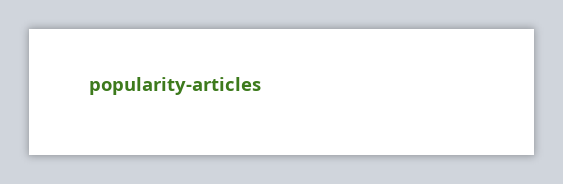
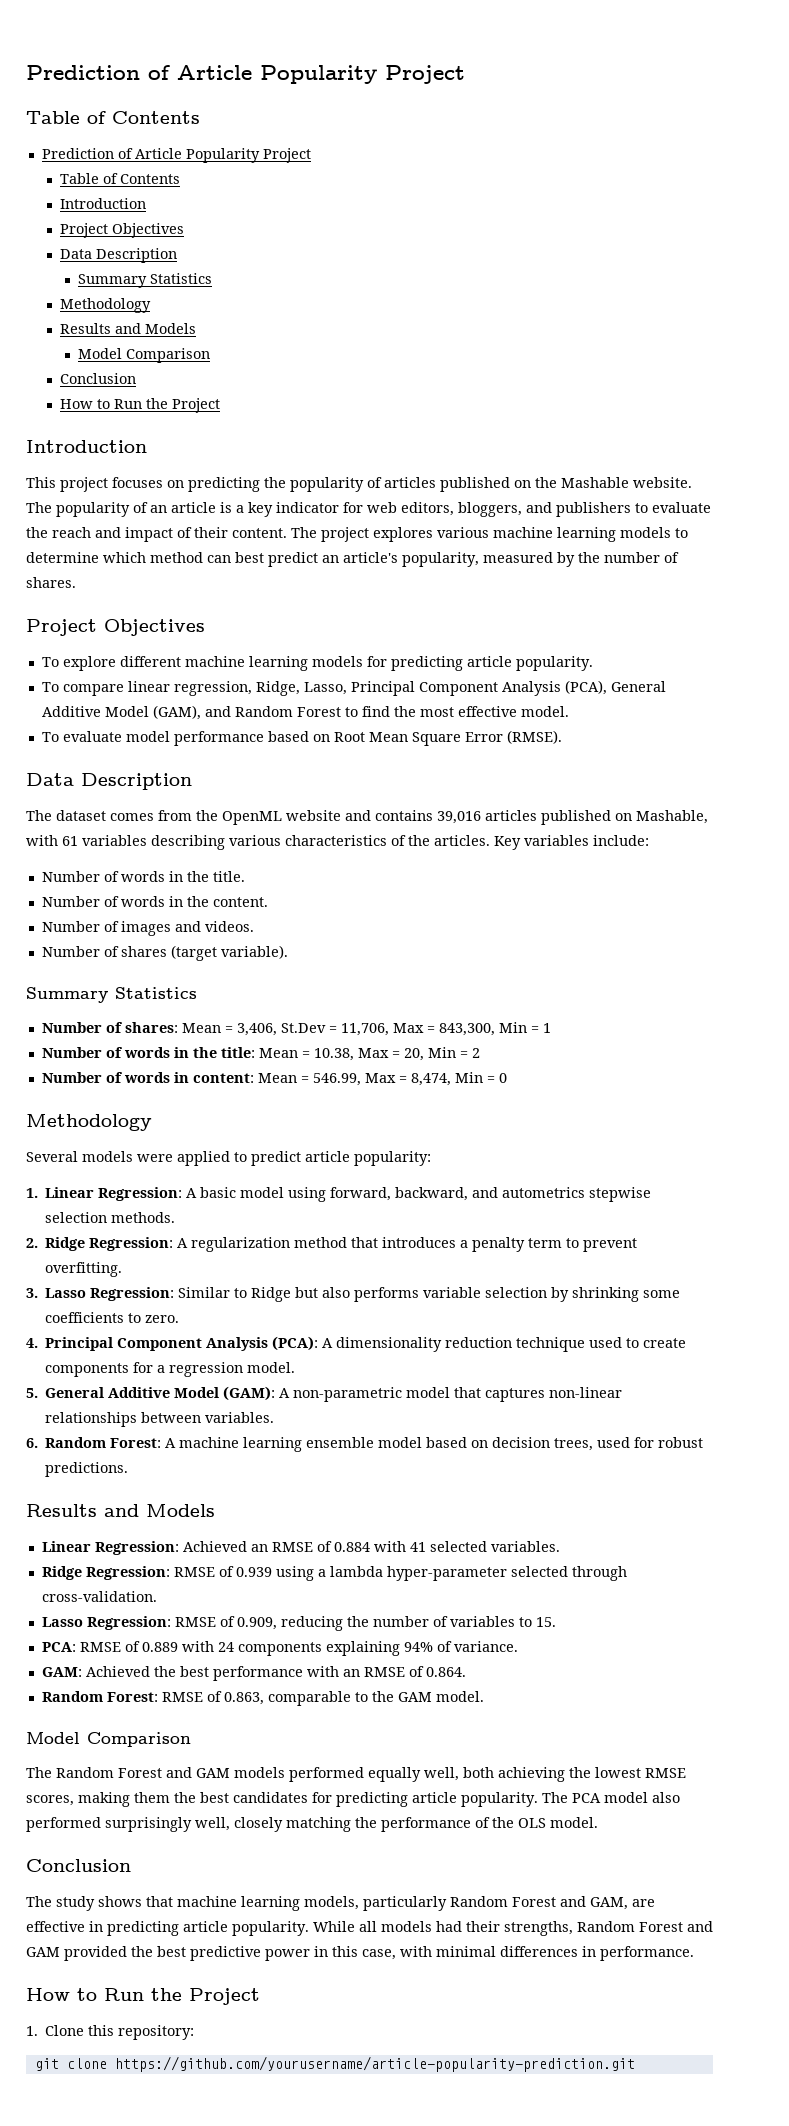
[89,77,261,95] popularity-articles -> [26,65,465,84] [26,111,200,124] [41,148,311,163] [60,173,181,184] [60,198,147,209] [60,223,185,238] [60,248,178,263] [78,273,213,288] [60,298,152,313] [60,323,197,334] [78,348,211,363] [60,373,137,384] [60,398,221,413] [26,440,147,453] [26,477,692,492] [26,502,711,517] [26,527,688,542] [26,552,679,567] [26,577,76,588] [26,619,205,636] [41,656,593,671] [41,680,666,696] [41,705,569,720] [41,730,562,746] [26,773,192,790] [26,810,708,825] [26,835,649,850] [41,871,245,882] [41,896,268,907] [41,921,254,936] [41,945,288,961] [26,987,197,1003] [41,1022,551,1036] [41,1047,480,1061] [41,1072,507,1086] [26,1114,152,1131] [26,1151,431,1166] [26,1187,652,1202] [45,1212,176,1223] [26,1237,638,1252] [45,1262,123,1277] [26,1287,681,1302] [45,1312,180,1323] [26,1336,687,1352] [45,1362,296,1377] [26,1386,623,1402] [45,1412,275,1427] [26,1437,704,1452] [45,1462,129,1477] [26,1504,215,1517] [41,1541,560,1555] [41,1566,627,1581] [41,1591,157,1602] [41,1616,556,1631] [41,1641,518,1656] [41,1666,466,1681] [41,1691,484,1706] [26,1732,191,1747] [26,1767,686,1782] [26,1792,680,1807] [26,1817,598,1832] [26,1859,131,1872] [26,1896,655,1911] [26,1921,713,1936] [26,1946,694,1961] [26,1988,260,2005] [26,2025,195,2040] [34,2056,635,2072] Prediction of Article Popularity Project // Table of Contents // Prediction of Article Popularity Project // Table of Contents // Introduction // Project Objectives // Data Description // Summary Statistics // Methodology // Results and Models // Model Comparison // Conclusion // How to Run the Project // Introduction // This project focuses on predicting the popularity of articles published on the Mashable website. The popularity of an article is a key indicator for web editors, bloggers, and publishers to evaluate the reach and impact of their content. The project explores various machine learning models to determine which method can best predict an article's popularity, measured by the number of shares. // Project Objectives // To explore different machine learning models for predicting article popularity. // To compare linear regression, Ridge, Lasso, Principal Component Analysis (PCA), General Additive Model (GAM), and Random Forest to find the most effective model. // To evaluate model performance based on Root Mean Square Error (RMSE). // Data Description // The dataset comes from the OpenML website and contains 39,016 articles published on Mashable, with 61 variables describing various characteristics of the articles. Key variables include: // Number of words in the title. // Number of words in the content. // Number of images and videos. // Number of shares (target variable). // Summary Statistics // Number of shares: Mean = 3,406, St.Dev = 11,706, Max = 843,300, Min = 1 // Number of words in the title: Mean = 10.38, Max = 20, Min = 2 // Number of words in content: Mean = 546.99, Max = 8,474, Min = 0 // Methodology // Several models were applied to predict article popularity: // 1. Linear Regression: A basic model using forward, backward, and autometrics stepwise selection methods. // 2. Ridge Regression: A regularization method that introduces a penalty term to prevent overfitting. // 3. Lasso Regression: Similar to Ridge but also performs variable selection by shrinking some coefficients to zero. // 4. Principal Component Analysis (PCA): A dimensionality reduction technique used to create components for a regression model. // 5. General Additive Model (GAM): A non-parametric model that captures non-linear relationships between variables. // 6. Random Forest: A machine learning ensemble model based on decision trees, used for robust predictions. // Results and Models // Linear Regression: Achieved an RMSE of 0.884 with 41 selected variables. // Ridge Regression: RMSE of 0.939 using a lambda hyper-parameter selected through cross-validation. // Lasso Regression: RMSE of 0.909, reducing the number of variables to 15. // PCA: RMSE of 0.889 with 24 components explaining 94% of variance. // GAM: Achieved the best performance with an RMSE of 0.864. // Random Forest: RMSE of 0.863, comparable to the GAM model. // Model Comparison // The Random Forest and GAM models performed equally well, both achieving the lowest RMSE scores, making them the best candidates for predicting article popularity. The PCA model also performed surprisingly well, closely matching the performance of the OLS model. // Conclusion // The study shows that machine learning models, particularly Random Forest and GAM, are effective in predicting article popularity. While all models had their strengths, Random Forest and GAM provided the best predictive power in this case, with minimal differences in performance. // How to Run the Project // 1. Clone this repository: // git clone https://github.com/yourusername/article-popularity-prediction.git

